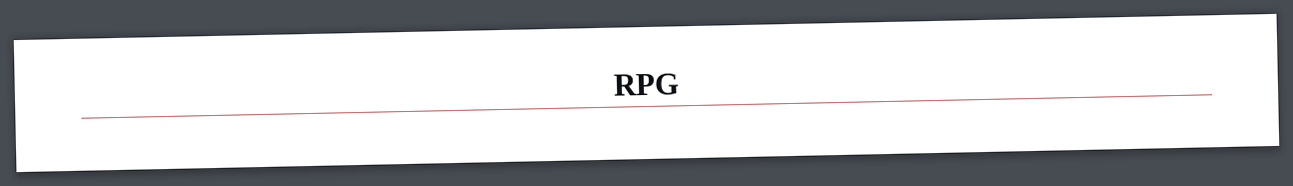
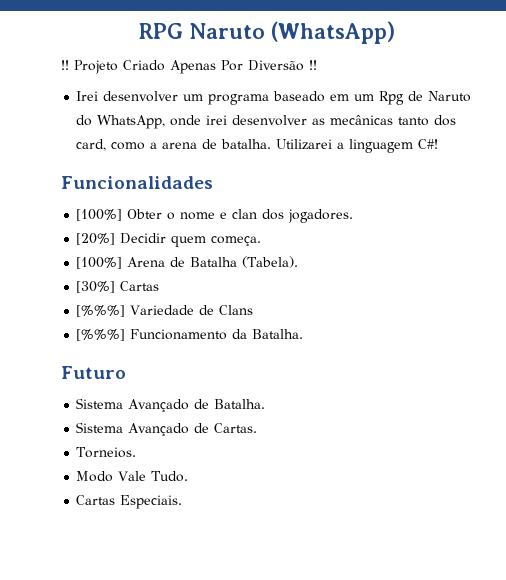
(680, 84) none -> [188,21,395,44] [61,60,317,74] [76,91,472,105] [76,115,457,129] [76,139,439,153] [61,176,213,189] [76,209,354,223] [76,233,262,247] [76,256,299,269] [76,281,160,293] [76,305,254,317] [76,329,304,341] [61,366,126,379] [76,398,266,412] [76,422,258,436] [76,447,137,458] [76,471,189,482] [76,495,183,509] Naruto (WhatsApp) // !! Projeto Criado Apenas Por Diversão !! // Irei desenvolver um programa baseado em um Rpg de Naruto do WhatsApp, onde irei desenvolver as mecânicas tanto dos card, como a arena de batalha. Utilizarei a linguagem C#! // Funcionalidades // [100%] Obter o nome e clan dos jogadores. // [20%] Decidir quem começa. // [100%] Arena de Batalha (Tabela). // [30%] Cartas // [%%%] Variedade de Clans // [%%%] Funcionamento da Batalha. // Futuro // Sistema Avançado de Batalha. // Sistema Avançado de Cartas. // Torneios. // Modo Vale Tudo. // Cartas Especiais.

